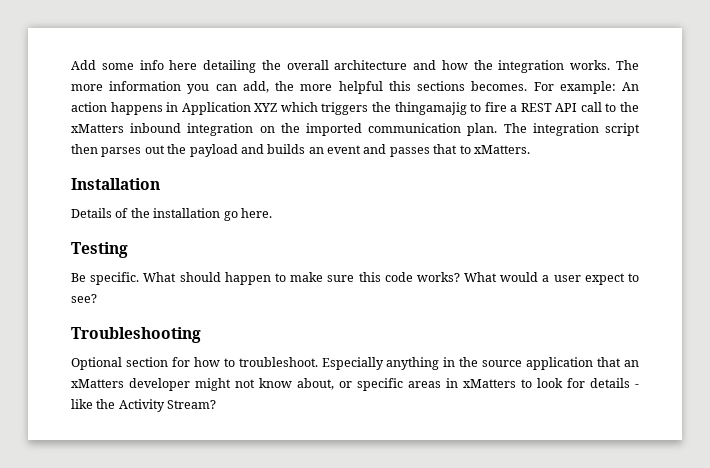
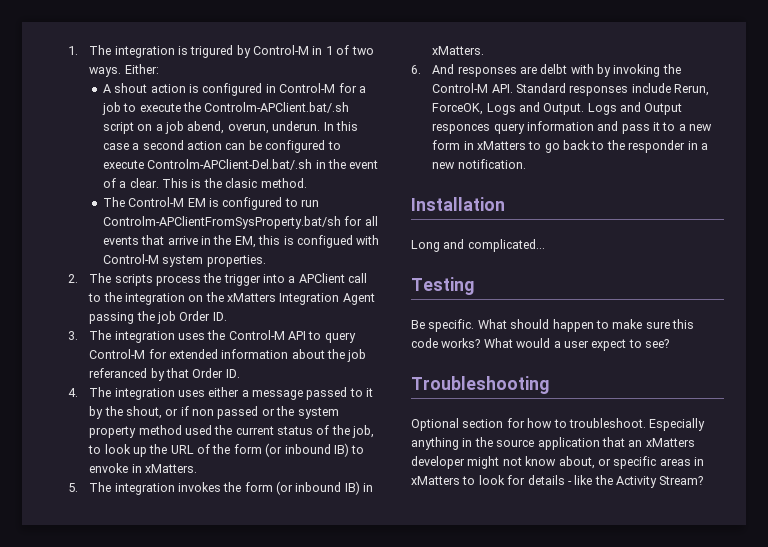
[71,60,639,73] [71,81,639,94] [71,102,578,115] Add some info here detailing the overall architecture and how the integration works. The more information you can add, the more helpful this sections becomes. For example: An action happens in Application XYZ which triggers the thingamajig to fire a REST API -> [68,45,374,58] [89,64,159,77] [102,83,366,96] [101,102,350,115] [102,121,358,134] [102,140,341,153] [102,159,379,170] [102,178,307,188] [102,197,320,210] [102,216,378,229] [102,235,380,248] [102,254,266,267] [68,273,345,286] 1. The integration is trigured by Control-M in 1 of two ways. Either: // A shout action is configured in Control-M for a job to execute the Controlm-APClient.bat/.sh script on a job abend, overun, underun. In this case a second action can be configured to execute Controlm-APClient-Del.bat/.sh in the event of a clear. This is the clasic method. // The Control-M EM is configured to run Controlm-APClientFromSysProperty.bat/sh for all events that arrive in the EM, this is configued with Control-M system properties. // 2. The scripts process the trigger into a APClient
[71,123,182,133] xMatters inbound -> (122, 297) none
[306,123,640,136] [71,144,530,157] [71,178,160,190] [71,208,272,221] imported communication plan. The integration script then parses out the payload and builds an event and passes that to xMatters. // Installation // Details of the installation go here. -> [227,293,375,305] [89,311,227,324] [68,330,356,343] [89,349,367,362] [89,368,240,381] [68,387,374,400] [89,406,339,419] [89,425,375,438] [88,443,365,457] [89,463,197,473] [68,481,374,495] [432,46,485,55] [411,64,681,77] [432,83,710,96] [432,102,683,115] [432,121,713,134] [432,140,708,153] [432,159,526,169] [411,197,505,211] [411,239,545,252] xMatters Integration Agent passing the job Order ID. // 3. The integration uses the Control-M API to query Control-M for extended information about the job referanced by that Order ID. // 4. The integration uses either a message passed to it by the shout, or if non passed or the system property method used the current status of the job, to look up the URL of the form (or inbound IB) to envoke in xMatters. // 5. The integration invokes the form (or inbound IB) in xMatters. // 6. And responses are delbt with by invoking the Control-M API. Standard responses include Rerun, ForceOK, Logs and Output. Logs and Output responces query information and pass it to a new form in xMatters to go back to the responder in a new notification. // Installation // Long and complicated...

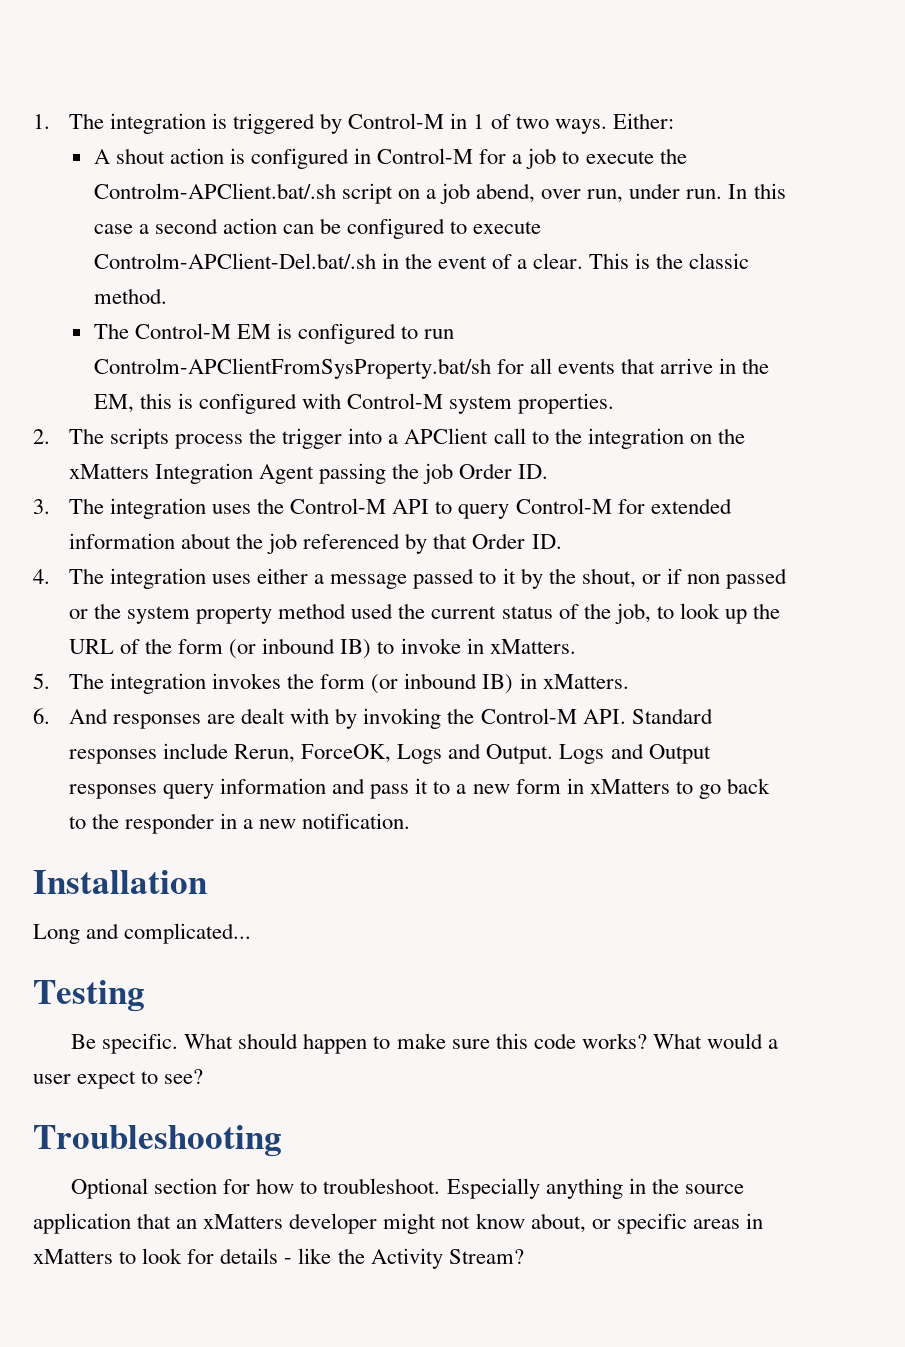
[190,45,234,58] trigured -> [233,113,316,134] triggered
[227,121,321,134] overun, underun. -> [541,183,723,203] over run, under run.
[225,178,258,188] clasic -> [689,253,750,269] classic
[296,235,353,248] configued -> [198,393,297,414] configured
[89,368,148,378] referanced -> [303,533,401,549] referenced
[89,463,129,473] envoke -> [400,638,461,654] invoke
[540,64,568,74] delbt -> [241,708,286,724] dealt
[432,123,491,134] responces -> [68,784,157,799] responses

